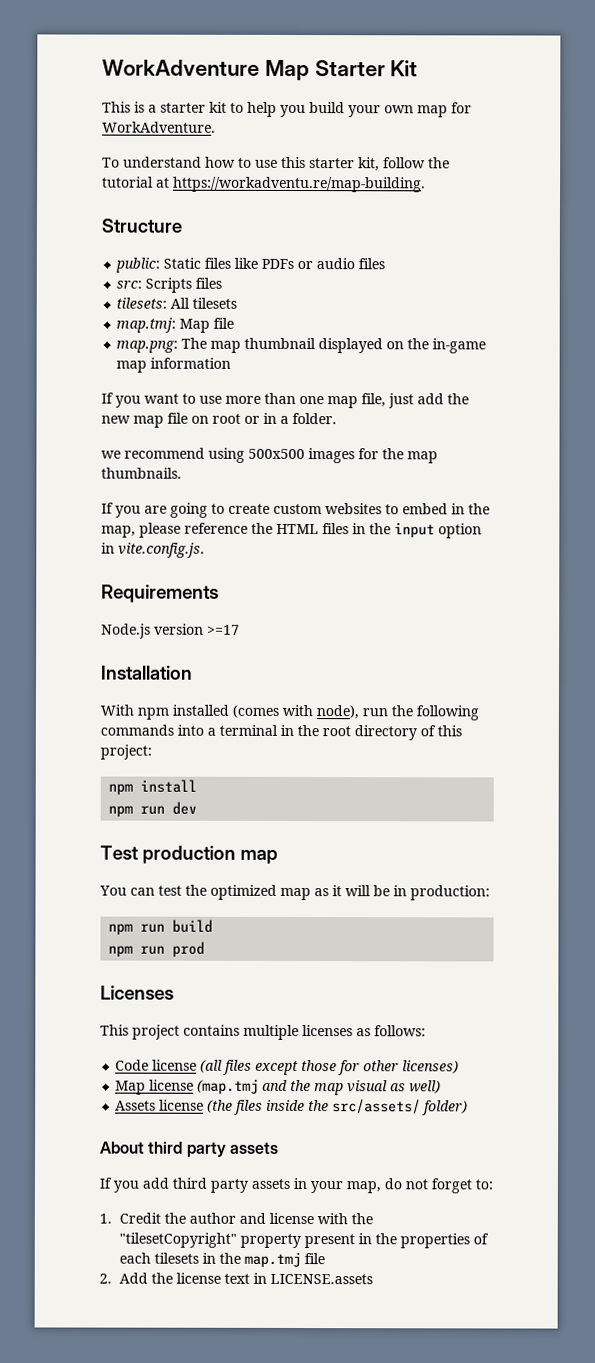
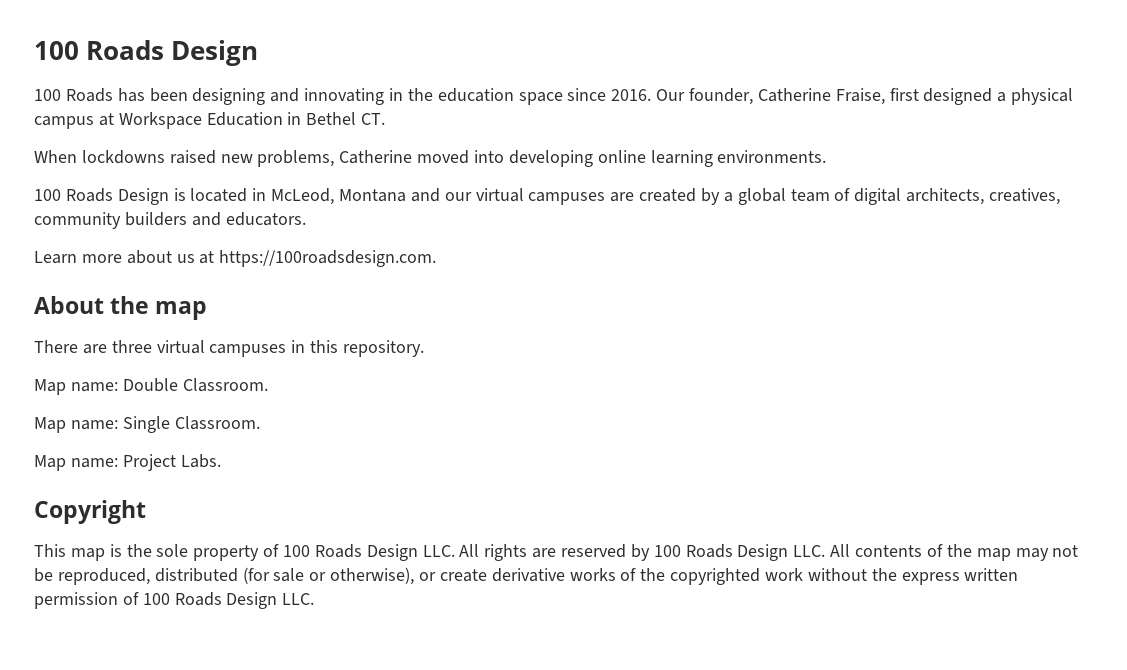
[102,59,419,82] [102,101,472,118] [102,121,216,133] [102,156,450,172] [102,176,426,193] [101,218,182,233] [115,257,386,273] [116,277,223,293] [116,297,238,309] [116,317,235,333] [116,337,487,354] [116,357,232,373] [101,392,469,409] [101,412,337,428] [101,447,438,464] [101,467,182,479] [101,502,490,518] [101,522,482,539] [101,542,205,558] [101,584,219,603] [101,623,240,639] [101,665,193,680] [100,704,479,721] [100,724,462,741] [100,744,152,760] [108,779,198,795] [108,801,198,817] [100,845,278,864] [99,884,490,901] [108,919,214,935] [108,941,206,957] [100,985,174,1000] [100,1024,426,1041] [115,1059,460,1076] [115,1078,442,1096] [115,1099,469,1116] [100,1141,279,1158] [99,1177,493,1194] [99,1212,373,1225] [118,1232,489,1249] [118,1251,325,1268] [99,1272,373,1285] WorkAdventure Map Starter Kit // This is a starter kit to help you build your own map for WorkAdventure. // To understand how to use this starter kit, follow the tutorial at https://workadventu.re/map-building. // Structure // public: Static files like PDFs or audio files // src: Scripts files // tilesets: All tilesets // map.tmj: Map file // map.png: The map thumbnail displayed on the in-game map information // If you want to use more than one map file, just add the new map file on root or in a folder. // we recommend using 500x500 images for the map thumbnails. // If you are going to create custom websites to embed in the map, please reference the HTML files in the input option in vite.config.js. // Requirements // Node.js version >=17 // Installation // With npm installed (comes with node), run the following commands into a terminal in the root directory of this project: // npm install // npm run dev // Test production map // You can test the optimized map as it will be in production: // npm run build // npm run prod // Licenses // This project contains multiple licenses as follows: // Code license (all files except those for other licenses) // Map license (map.tmj and the map visual as well) // Assets license (the files inside the src/assets/ folder) // About third party assets // If you add third party assets in your map, do not forget to: // 1. Credit the author and license with the "tilesetCopyright" property present in the properties of each tilesets in the map.tmj file // 2. Add the license text in LICENSE.assets -> [34,40,259,66] [34,88,1074,105] [34,112,386,129] [34,150,827,167] [34,188,1061,205] [34,212,306,229] [34,250,437,267] [34,296,208,320] [34,340,425,357] [34,378,268,395] [34,416,260,433] [34,454,221,471] [34,500,146,524] [34,544,1079,561] [34,567,1019,585] [34,592,315,609] 100 Roads Design // 100 Roads has been designing and innovating in the education space since 2016. Our founder, Catherine Fraise, first designed a physical campus at Workspace Education in Bethel CT. // When lockdowns raised new problems, Catherine moved into developing online learning environments. // 100 Roads Design is located in McLeod, Montana and our virtual campuses are created by a global team of digital architects, creatives, community builders and educators. // Learn more about us at https://100roadsdesign.com. // About the map // There are three virtual campuses in this repository. // Map name: Double Classroom. // Map name: Single Classroom. // Map name: Project Labs. // Copyright // This map is the sole property of 100 Roads Design LLC. All rights are reserved by 100 Roads Design LLC. All contents of the map may not be reproduced, distributed (for sale or otherwise), or create derivative works of the copyrighted work without the express written permission of 100 Roads Design LLC.

